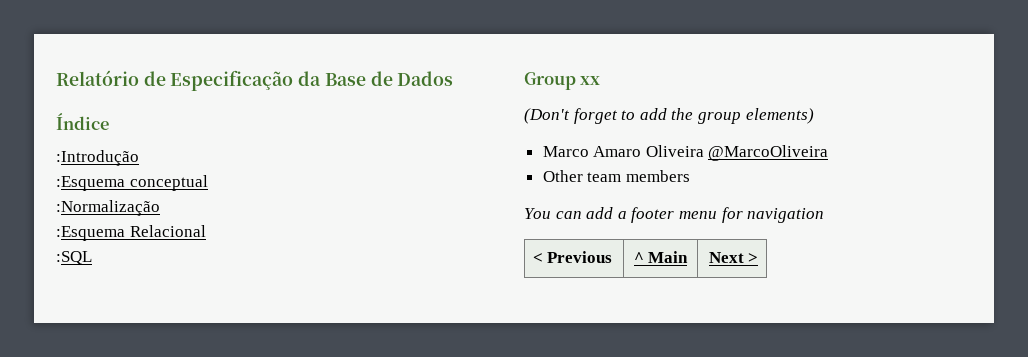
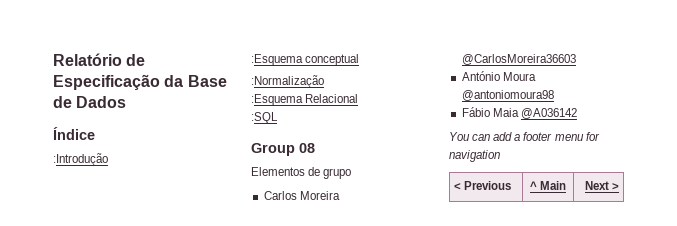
[580,76,601,85] [524,108,814,124] [542,145,829,161] [542,170,690,182] xx // (Don't forget to add the group elements) // Marco Amaro Oliveira @MarcoOliveira // Other team members -> [299,143,315,153] [251,167,352,179] [263,191,340,200] [461,54,576,65] [461,71,536,81] [461,90,554,101] [461,107,577,119] 08 // Elementos de grupo // Carlos Moreira @CarlosMoreira36603 // António Moura @antoniomoura98 // Fábio Maia @A036142

